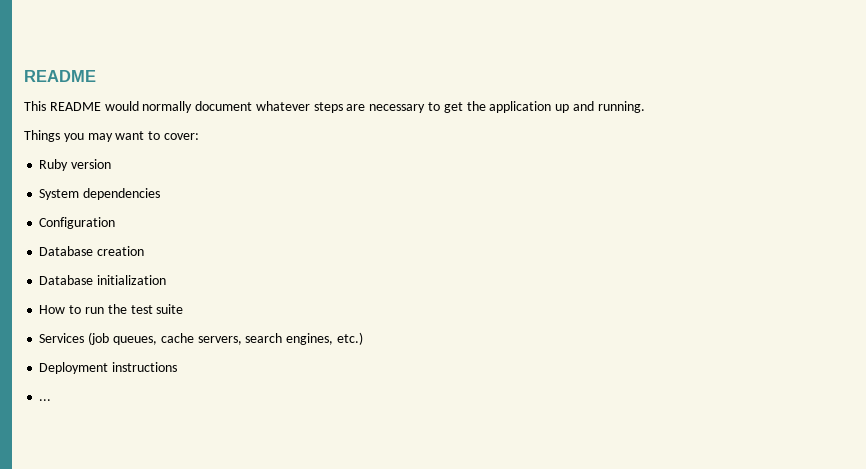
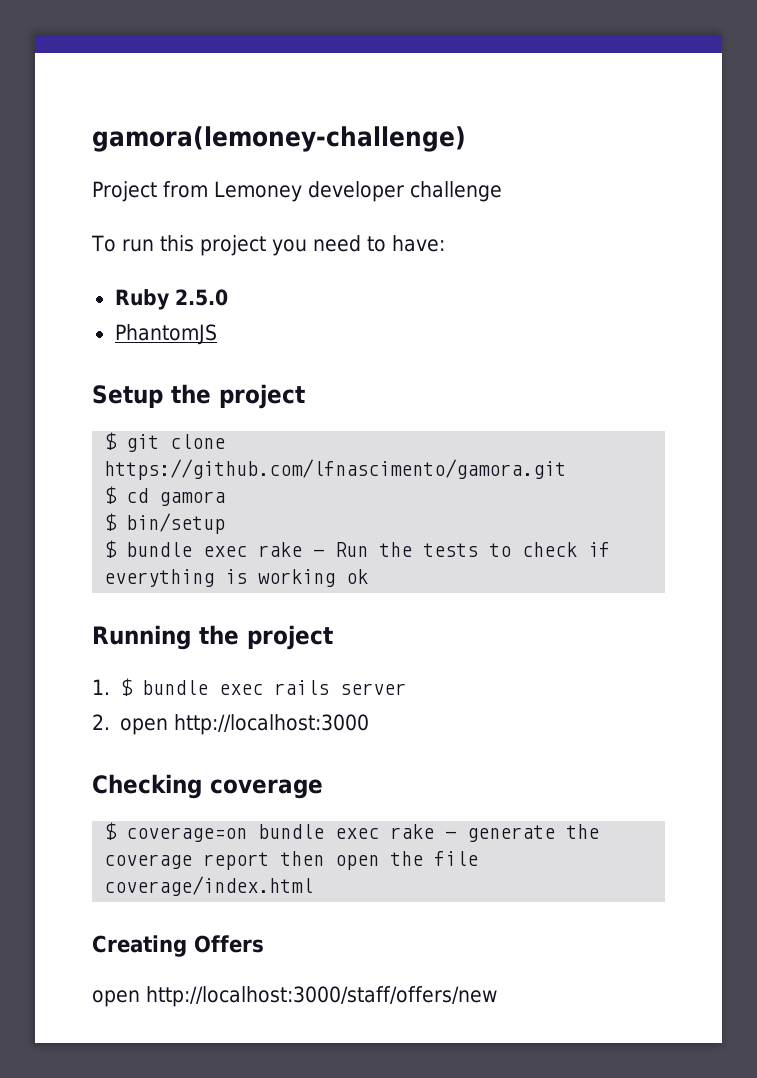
[24,70,96,82] [24,101,645,113] [24,130,199,142] [39,159,112,171] [39,188,161,200] [39,217,116,229] [39,246,145,256] [39,275,167,285] [39,304,184,314] [39,332,363,345] [39,362,178,374] [39,399,52,401] README // This README would normally document whatever steps are necessary to get the application up and running. // Things you may want to cover: // Ruby version // System dependencies // Configuration // Database creation // Database initialization // How to run the test suite // Services (job queues, cache servers, search engines, etc.) // Deployment instructions // ... -> [92,126,466,152] [92,181,502,202] [91,235,445,256] [114,289,228,310] [114,324,217,345] [92,384,305,409] [104,432,226,452] [104,459,567,480] [104,486,226,506] [104,513,226,534] [104,540,611,558] [104,569,369,587] [92,625,333,650] [92,678,407,696] [92,714,370,735] [92,774,323,799] [104,822,600,842] [104,851,479,870] [104,876,314,896] [92,935,264,957] [92,986,497,1007] gamora(lemoney-challenge) // Project from Lemoney developer challenge // To run this project you need to have: // Ruby 2.5.0 // PhantomJS // Setup the project // $ git clone https://github.com/lfnascimento/gamora.git // $ cd gamora // $ bin/setup // $ bundle exec rake - Run the tests to check if everything is working ok // Running the project // 1. $ bundle exec rails server // 2. open http://localhost:3000 // Checking coverage // $ coverage=on bundle exec rake - generate the coverage report then open the file coverage/index.html // Creating Offers // open http://localhost:3000/staff/offers/new

